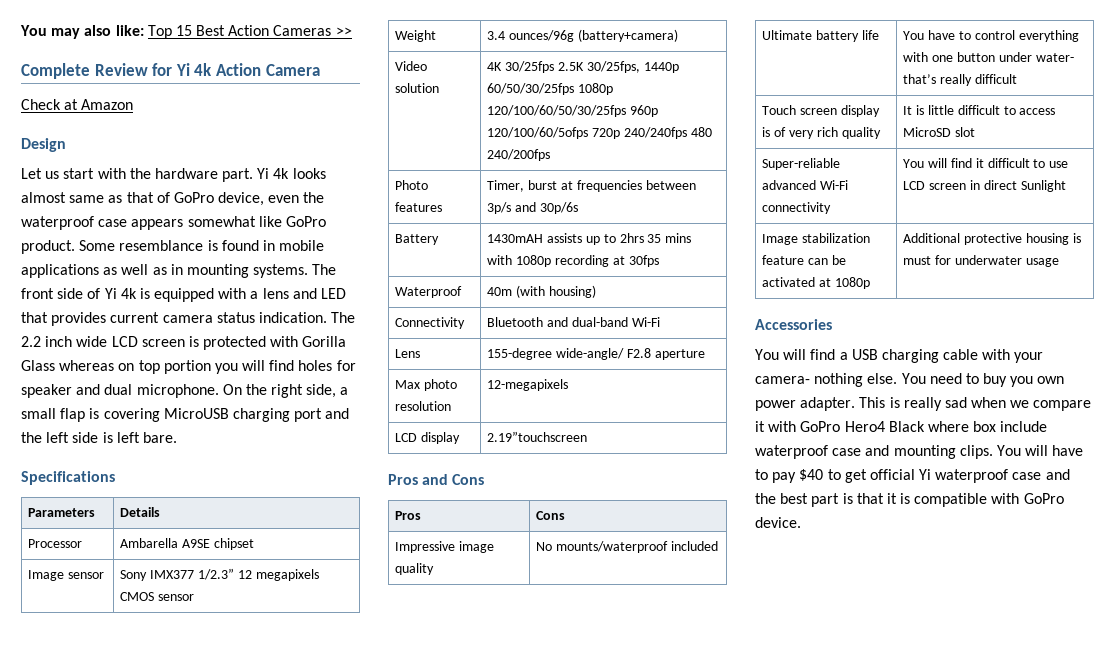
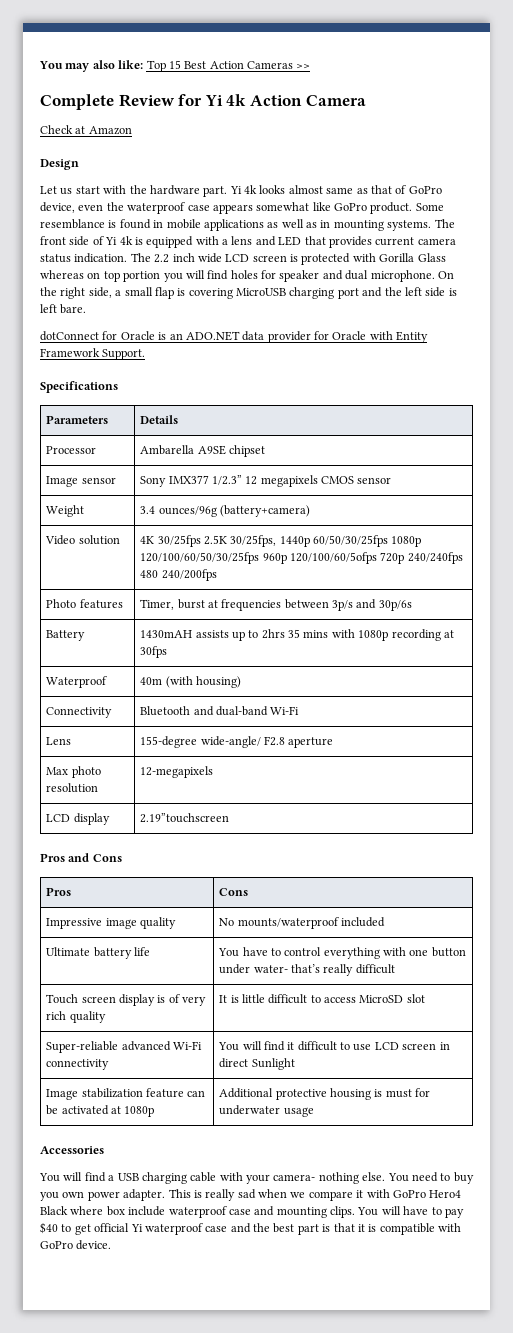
(177, 437) none -> [40,331,429,343] [40,348,146,360] // dotConnect for Oracle is an ADO.NET data provider for Oracle with Entity Framework Support.

